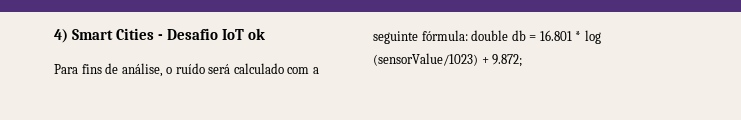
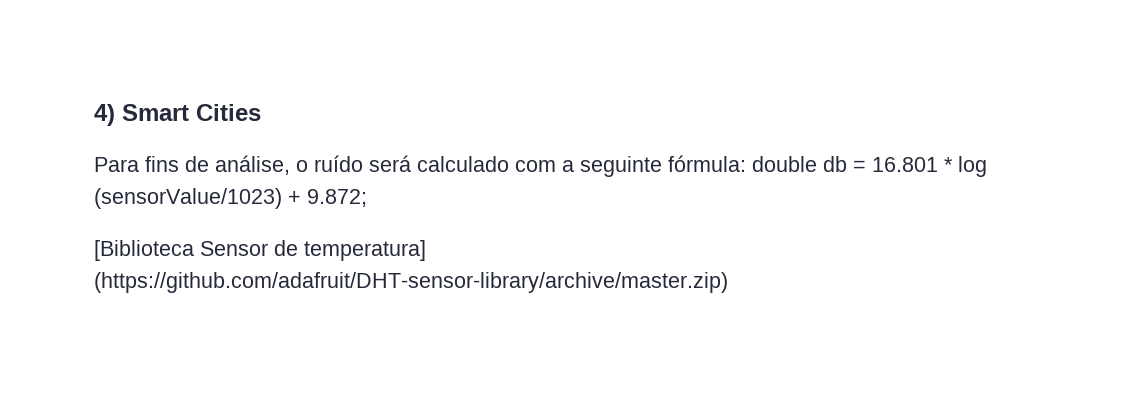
[158,28,266,40] - Desafio IoT ok -> (261, 112) none
(523, 60) none -> [94,240,426,261] [94,272,728,293] // [Biblioteca Sensor de temperatura] (https://github.com/adafruit/DHT-sensor-library/archive/master.zip)

